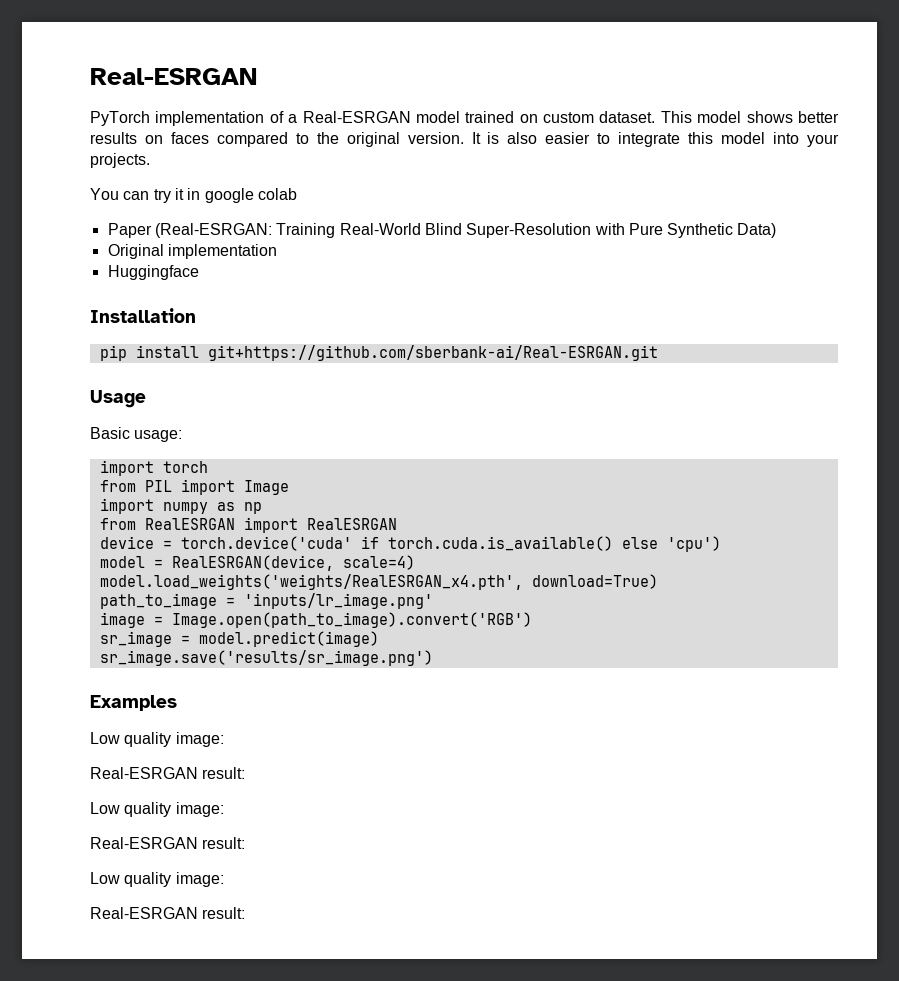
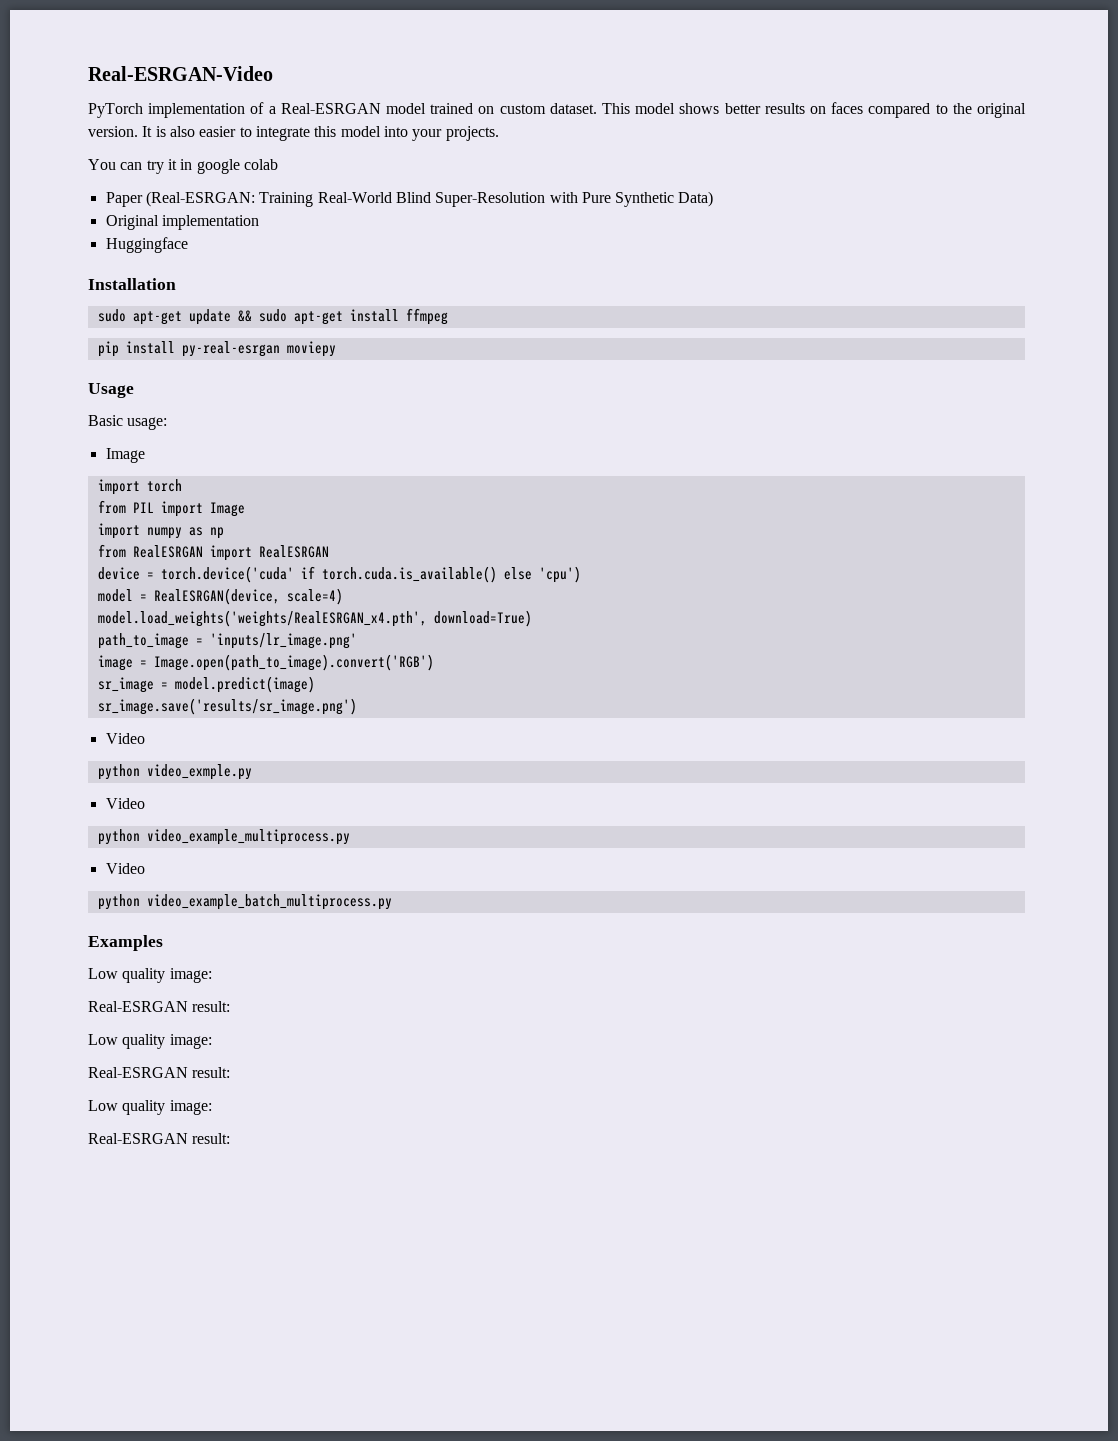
[90,68,257,85] Real-ESRGAN -> [88,66,273,81] Real-ESRGAN-Video
(196, 315) none -> [97,308,448,325] // sudo apt-get update && sudo apt-get install ffmpeg
[207,345,658,361] git+https://github.com/sberbank-ai/Real-ESRGAN.git -> [181,341,336,357] py-real-esrgan moviepy
(183, 436) none -> [105,448,145,463] // Image
(433, 658) none -> [105,733,145,744] [97,764,252,780] [105,798,145,809] [97,829,350,845] [105,863,145,874] [97,894,392,910] // Video // python video_exmple.py // Video // python video_example_multiprocess.py // Video // python video_example_batch_multiprocess.py

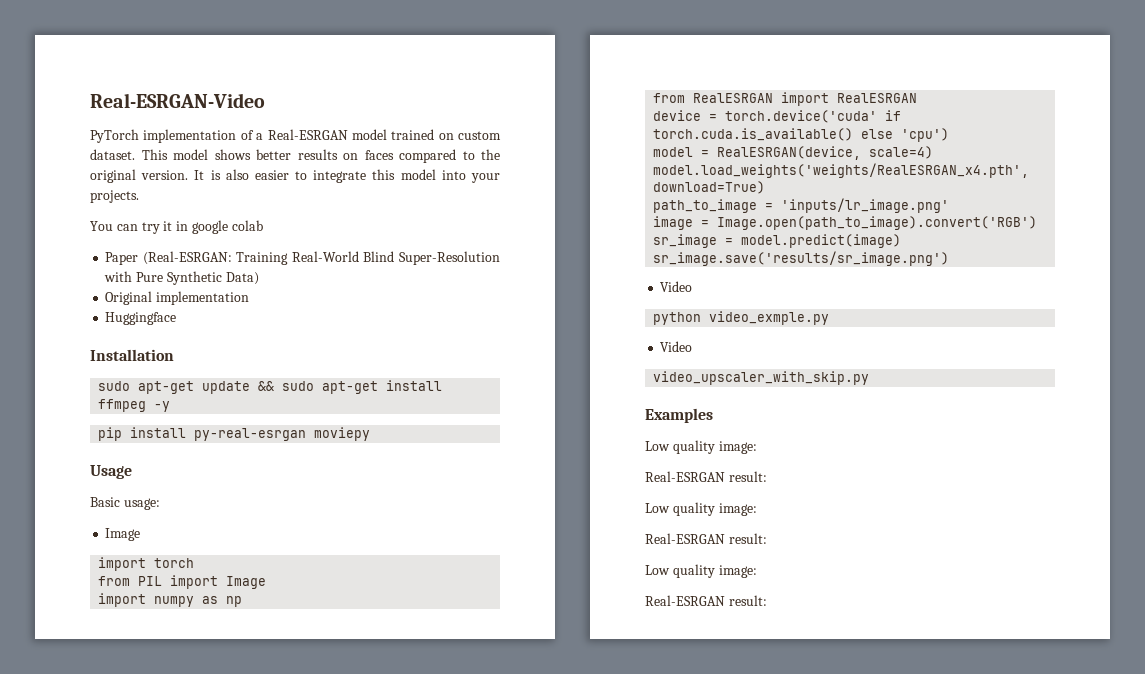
(448, 316) none -> [154,401,171,412] -y
[97,829,350,845] [105,863,145,874] [97,894,392,910] python video_example_multiprocess.py // Video // python video_example_batch_multiprocess.py -> [653,371,870,385] video_upscaler_with_skip.py

